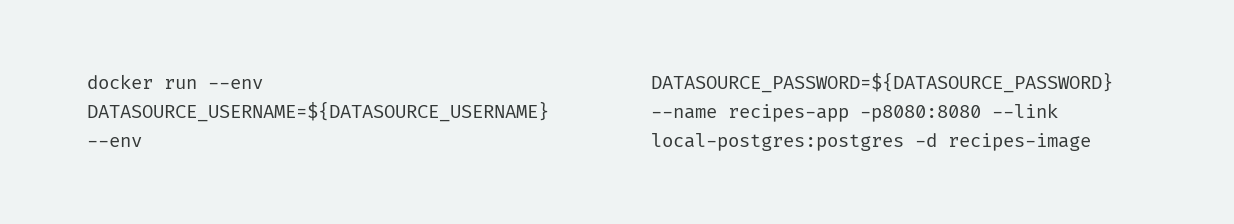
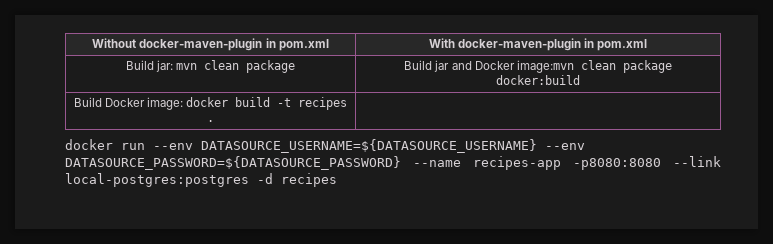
(87, 81) none -> [92,38,329,51] [428,38,648,51] [125,60,296,73] [404,60,672,73] [496,75,580,85] [73,97,348,110] [207,120,214,122] Without docker-maven-plugin in pom.xml | With docker-maven-plugin in pom.xml // Build jar: mvn clean package | Build jar and Docker image:mvn clean package docker:build // Build Docker image: docker build -t recipes . | //
[948,133,1091,151] recipes-image -> [281,173,337,187] recipes

